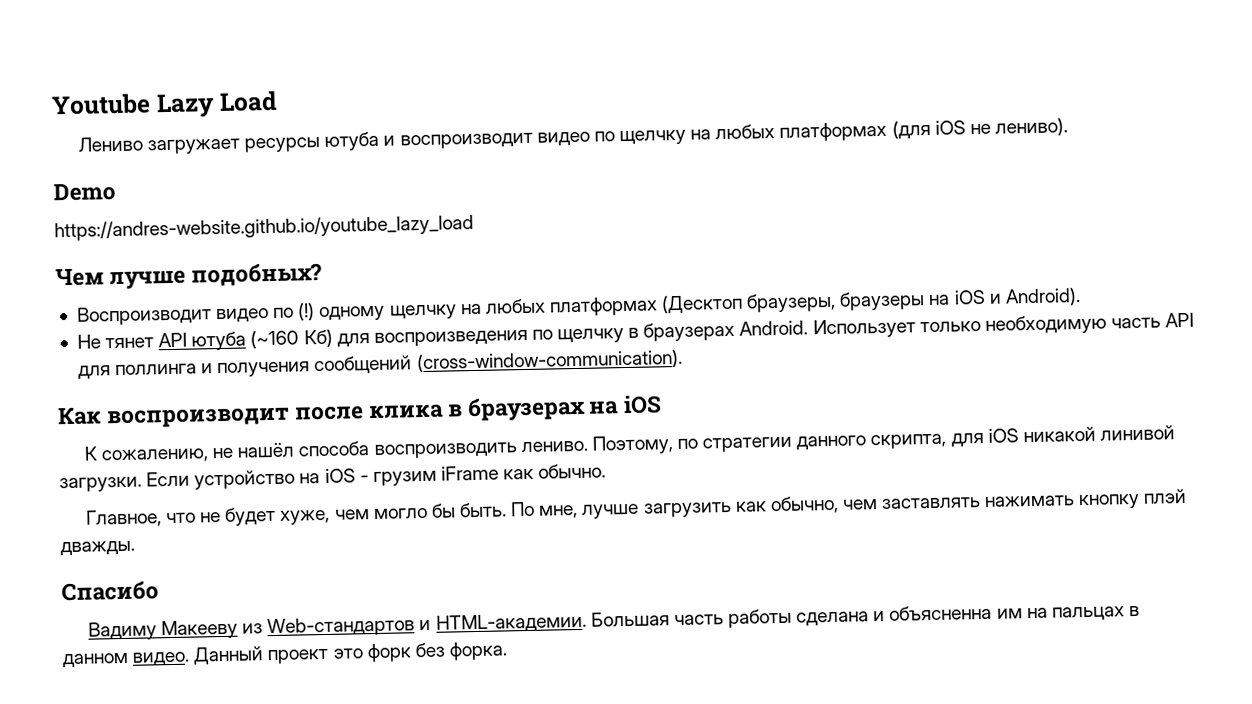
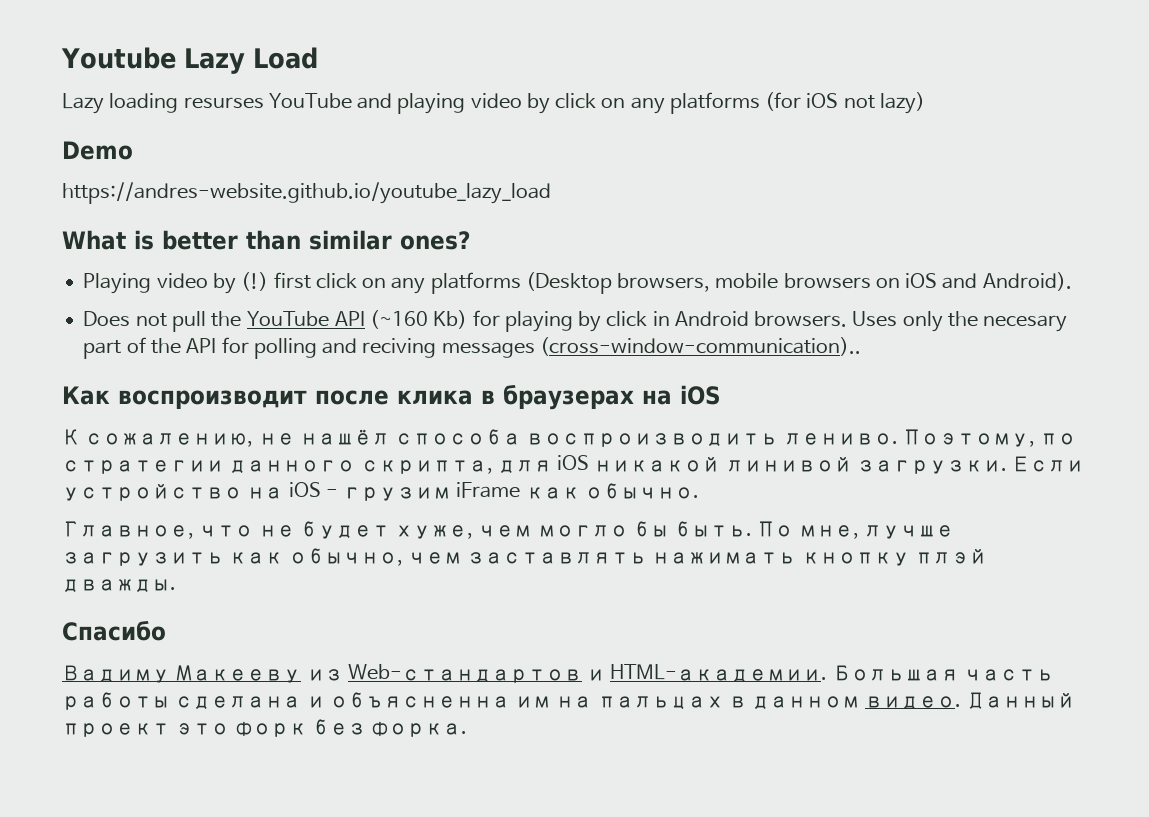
[77,117,1068,155] [53,183,116,202] [54,213,474,242] [55,261,323,290] [76,287,1081,326] [76,312,1195,351] [77,348,683,379] Лениво загружает ресурсы ютуба и воспроизводит видео по щелчку на любых платформах (для iOS не лениво). // Demo // https://andres-website.github.io/youtube_lazy_load // Чем лучше подобных? // Воспроизводит видео по (!) одному щелчку на любых платформах (Десктоп браузеры, браузеры на iOS и Android). // Не тянет API ютуба (~160 Кб) для воспроизведения по щелчку в браузерах Android. Использует только необходимую часть API для поллинга и получения сообщений (cross-window-communication). -> [62,92,925,114] [62,141,133,160] [62,182,551,204] [62,230,471,250] [83,272,1072,294] [83,310,1068,332] [83,337,861,359] Lazy loading resurses YouTube and playing video by click on any platforms (for iOS not lazy) // Demo // https://andres-website.github.io/youtube_lazy_load // What is better than similar ones? // Playing video by (!) first click on any platforms (Desktop browsers, mobile browsers on iOS and Android). // Does not pull the YouTube API (~160 Kb) for playing by click in Android browsers. Uses only the necesary part of the API for polling and reciving messages (cross-window-communication)..

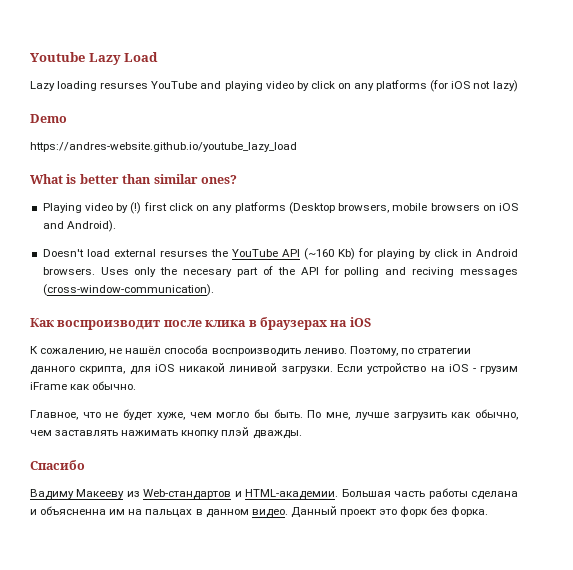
[83,311,206,332] Does not pull -> [42,249,208,257] Doesn't load external resurses
[539,337,861,356] (cross-window-communication).. -> [42,284,214,296] (cross-window-communication).

